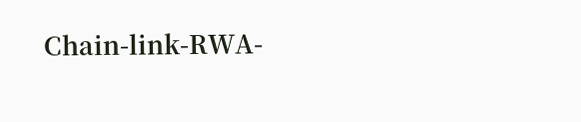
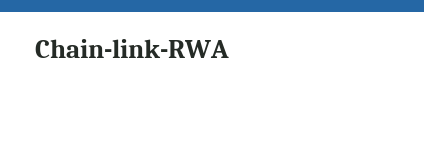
[43,32,263,56] Chain-link-RWA- -> [35,39,229,58] Chain-link-RWA

